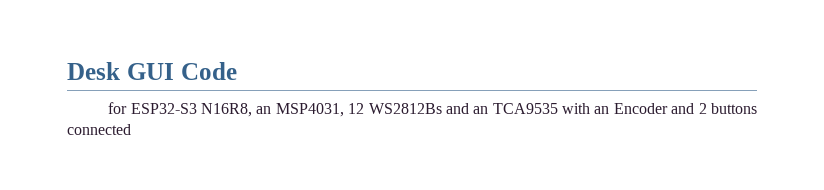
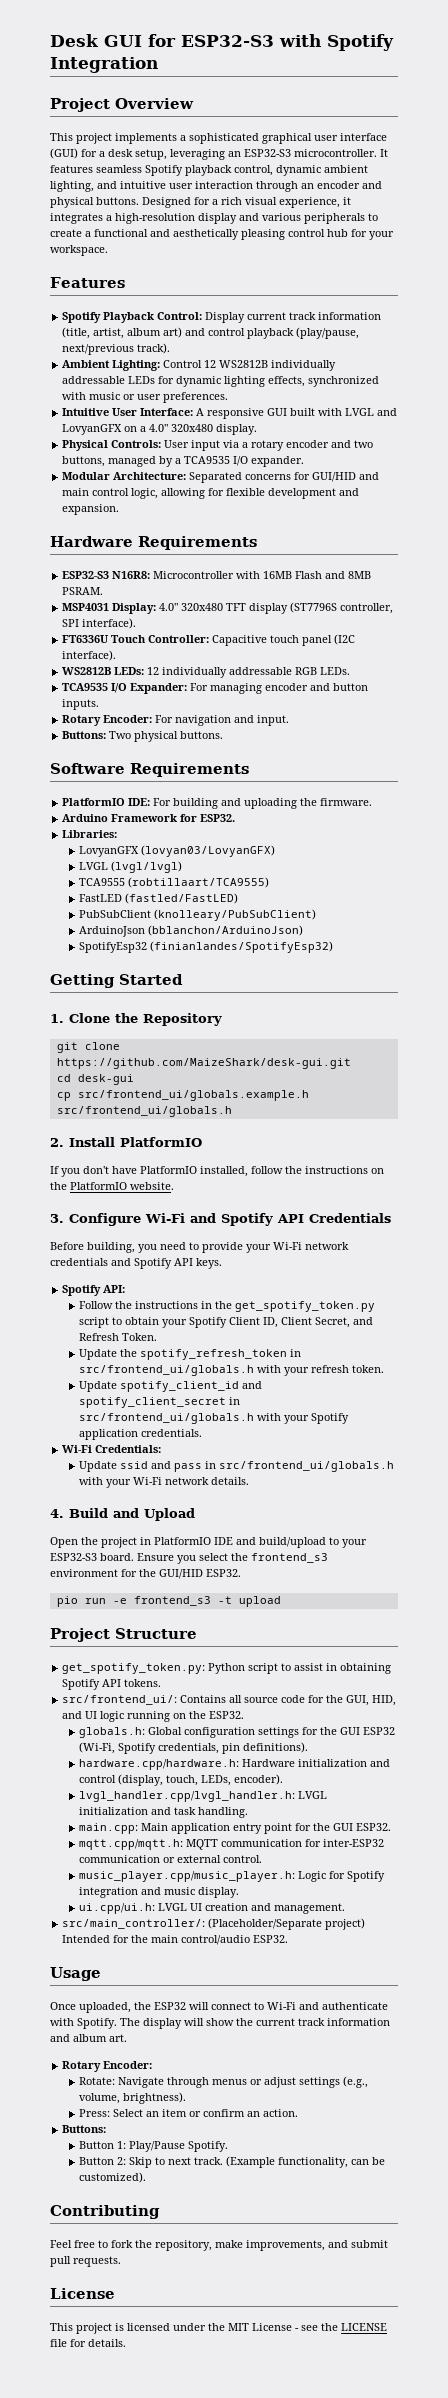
[180,62,237,80] Code // -> (142, 41) none
[201,103,758,117] [67,124,131,135] N16R8, an MSP4031, 12 WS2812Bs and an TCA9535 with an Encoder and 2 buttons connected -> [279,34,394,51] [50,57,158,73] [50,98,194,112] [50,133,387,144] [50,148,388,160] [50,165,368,176] [50,181,382,192] [50,197,351,208] [50,213,378,224] [50,229,394,240] [50,245,108,256] [50,277,125,288] [62,312,382,323] [62,327,360,339] [62,343,171,355] [62,360,337,371] [62,376,380,387] [62,392,229,403] [62,408,398,419] [62,424,258,435] [62,440,374,451] [62,456,305,467] [62,472,380,483] [62,488,360,499] [62,504,120,515] [50,536,257,550] [62,571,372,579] [62,587,104,595] [62,602,394,614] [62,618,137,629] [62,634,356,646] [62,650,117,661] [62,667,351,678] [62,683,369,694] [62,699,100,710] [62,715,290,726] [62,731,224,742] [50,763,249,777] [62,798,373,809] [62,814,236,822] [62,830,118,838] [79,845,276,857] [79,861,183,873] [79,877,270,888] [79,893,239,904] [79,909,317,921] [79,925,304,937] [79,941,334,953] [50,974,183,988] [50,1013,222,1026] [56,1042,120,1053] [56,1058,351,1069] [56,1074,134,1085] [56,1090,309,1101] [56,1106,232,1117] [50,1137,202,1147] [50,1166,384,1177] [50,1182,174,1190] [50,1213,391,1226] [50,1242,349,1253] [50,1258,222,1269] [62,1285,126,1296] [79,1301,376,1312] [79,1317,374,1328] [79,1333,158,1341] [79,1349,302,1360] [79,1365,385,1376] [79,1381,263,1392] [79,1397,241,1408] [79,1413,350,1424] [79,1429,203,1440] [62,1445,162,1453] [79,1461,395,1472] [79,1477,250,1488] [50,1508,195,1521] [50,1537,367,1548] [50,1553,328,1564] [50,1569,241,1579] [56,1596,281,1607] [50,1628,197,1642] [62,1663,392,1674] [62,1679,162,1690] [62,1695,397,1706] [62,1711,245,1722] [79,1727,396,1738] [79,1742,309,1754] [79,1759,391,1770] [79,1774,284,1786] [79,1791,328,1802] [79,1807,249,1818] [79,1823,392,1834] [79,1839,385,1850] [79,1855,263,1863] [79,1871,386,1882] [79,1887,240,1898] [79,1903,346,1914] [62,1918,366,1930] [62,1935,289,1945] [50,1967,101,1981] [50,2002,388,2013] [50,2018,390,2029] [50,2034,127,2042] [62,2061,153,2072] [79,2076,369,2088] [79,2092,187,2104] [79,2109,299,2117] [62,2125,107,2133] [79,2141,229,2152] [79,2156,386,2168] [79,2172,147,2183] [50,2205,160,2219] [50,2240,388,2251] [50,2256,121,2267] [50,2288,115,2299] [50,2323,387,2334] [50,2339,126,2347] with Spotify Integration // Project Overview // This project implements a sophisticated graphical user interface (GUI) for a desk setup, leveraging an ESP32-S3 microcontroller. It features seamless Spotify playback control, dynamic ambient lighting, and intuitive user interaction through an encoder and physical buttons. Designed for a rich visual experience, it integrates a high-resolution display and various peripherals to create a functional and aesthetically pleasing control hub for your workspace. // Features // Spotify Playback Control: Display current track information (title, artist, album art) and control playback (play/pause, next/previous track). // Ambient Lighting: Control 12 WS2812B individually addressable LEDs for dynamic lighting effects, synchronized with music or user preferences. // Intuitive User Interface: A responsive GUI built with LVGL and LovyanGFX on a 4.0" 320x480 display. // Physical Controls: User input via a rotary encoder and two buttons, managed by a TCA9535 I/O expander. // Modular Architecture: Separated concerns for GUI/HID and main control logic, allowing for flexible development and expansion. // Hardware Requirements // ESP32-S3 N16R8: Microcontroller with 16MB Flash and 8MB PSRAM. // MSP4031 Display: 4.0" 320x480 TFT display (ST7796S controller, SPI interface). // FT6336U Touch Controller: Capacitive touch panel (I2C interface). // WS2812B LEDs: 12 individually addressable RGB LEDs. // TCA9535 I/O Expander: For managing encoder and button inputs. // Rotary Encoder: For navigation and input. // Buttons: Two physical buttons. // Software Requirements // PlatformIO IDE: For building and uploading the firmware. // Arduino Framework for ESP32. // Libraries: // LovyanGFX (lovyan03/LovyanGFX) // LVGL (lvgl/lvgl) // TCA9555 (robtillaart/TCA9555) // FastLED (fastled/FastLED) // PubSubClient (knolleary/PubSubClient) // ArduinoJson (bblanchon/ArduinoJson) // SpotifyEsp32 (finianlandes/SpotifyEsp32) // Getting Started // 1. Clone the Repository // git clone https://github.com/MaizeShark/desk-gui.git // cd desk-gui // cp src/frontend_ui/globals.example.h src/frontend_ui/globals.h // 2. Install PlatformIO // If you don't have PlatformIO installed, follow the instructions on the PlatformIO website. // 3. Configure Wi-Fi and Spotify API Credentials // Before building, you need to provide your Wi-Fi network credentials and Spotify API keys. // Spotify API: // Follow the instructions in the get_spotify_token.py script to obtain your Spotify Client ID, Client Secret, and Refresh Token. // Update the spotify_refresh_token in src/frontend_ui/globals.h with your refresh token. // Update spotify_client_id and spotify_client_secret in src/frontend_ui/globals.h with your Spotify application credentials. // Wi-Fi Credentials: // Update ssid and pass in src/frontend_ui/globals.h with your Wi-Fi network details. // 4. Build and Upload // Open the project in PlatformIO IDE and build/upload to your ESP32-S3 board. Ensure you select the frontend_s3 environment for the GUI/HID ESP32. // pio run -e frontend_s3 -t upload // Project Structure // get_spotify_token.py: Python script to assist in obtaining Spotify API tokens. // src/frontend_ui/: Contains all source code for the GUI, HID, and UI logic running on the ESP32. // globals.h: Global configuration settings for the GUI ESP32 (Wi-Fi, Spotify credentials, pin definitions). // hardware.cpp/hardware.h: Hardware initialization and control (display, touch, LEDs, encoder). // lvgl_handler.cpp/lvgl_handler.h: LVGL initialization and task handling. // main.cpp: Main application entry point for the GUI ESP32. // mqtt.cpp/mqtt.h: MQTT communication for inter-ESP32 communication or external control. // music_player.cpp/music_player.h: Logic for Spotify integration and music display. // ui.cpp/ui.h: LVGL UI creation and management. // src/main_controller/: (Placeholder/Separate project) Intended for the main control/audio ESP32. // Usage // Once uploaded, the ESP32 will connect to Wi-Fi and authenticate with Spotify. The display will show the current track information and album art. // Rotary Encoder: // Rotate: Navigate through menus or adjust settings (e.g., volume, brightness). // Press: Select an item or confirm an action. // Buttons: // Button 1: Play/Pause Spotify. // Button 2: Skip to next track. (Example functionality, can be customized). // Contributing // Feel free to fork the repository, make improvements, and submit pull requests. // License // This project is licensed under the MIT License - see the LICENSE file for details.

